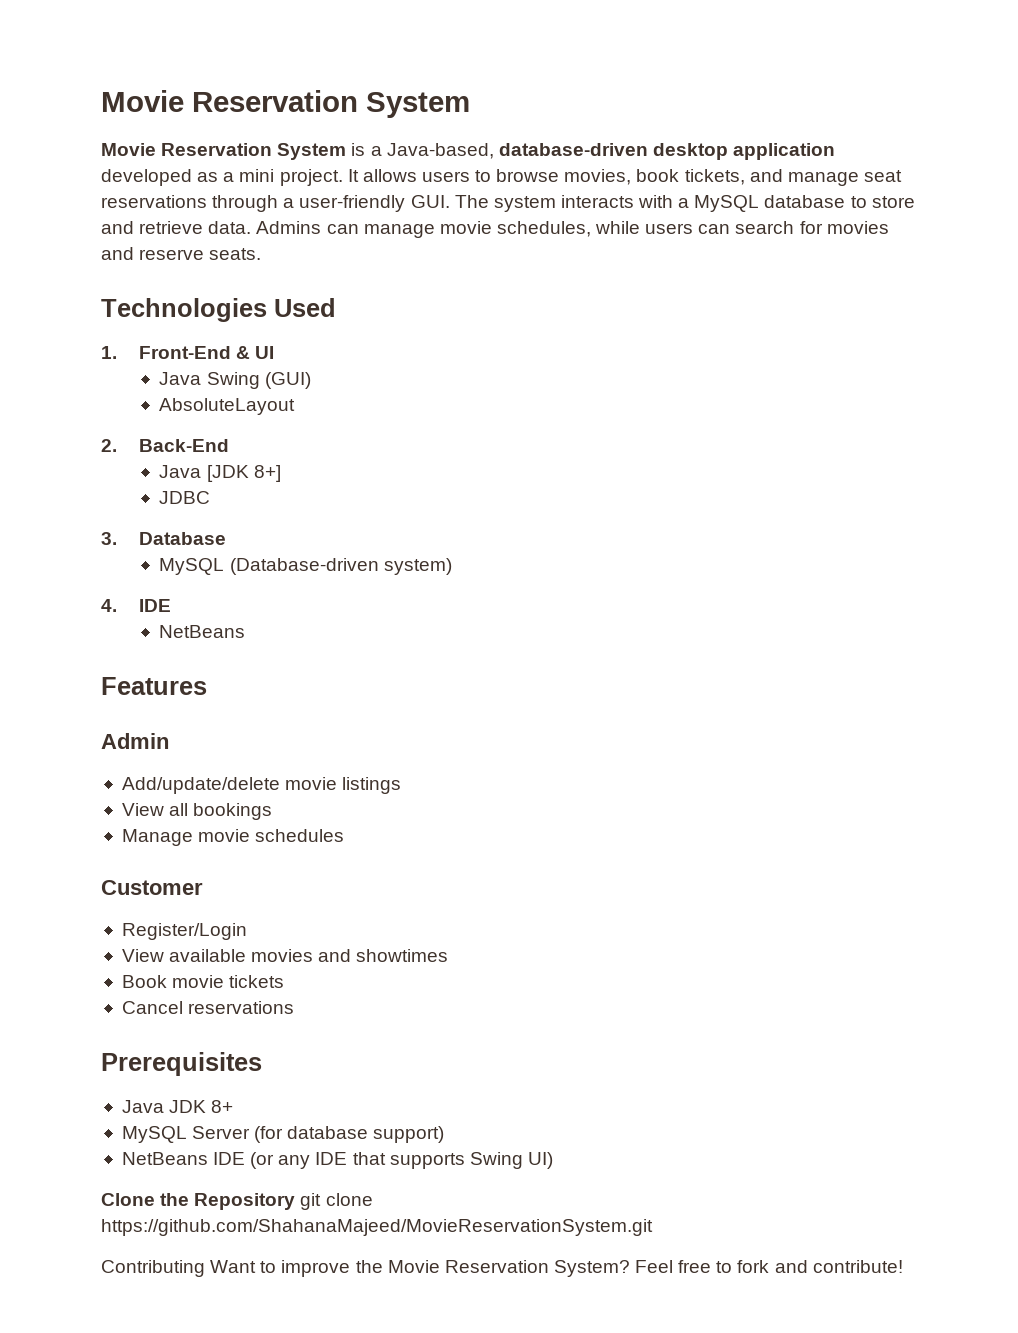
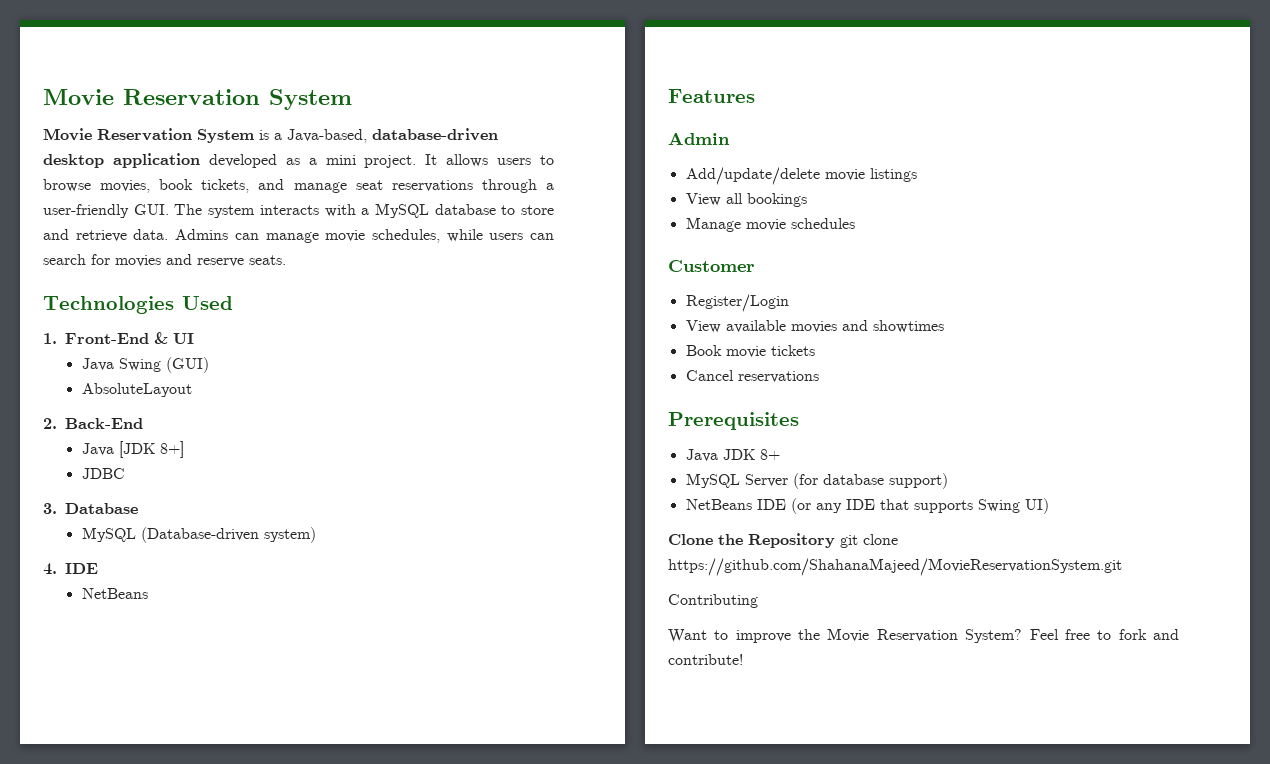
(205, 1268) none -> (758, 601) //

